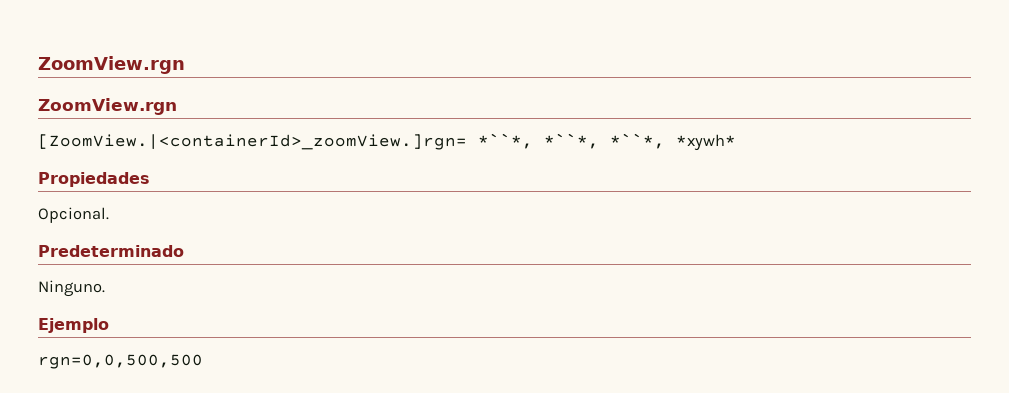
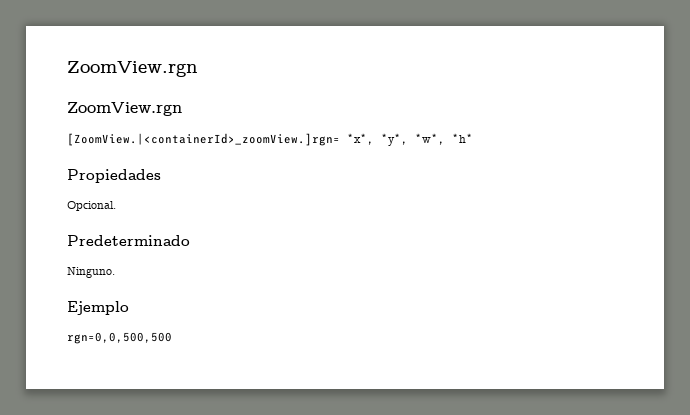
[478,133,736,151] *``*, *``*, *``*, *xywh* -> [347,133,473,146] *x*, *y*, *w*, *h*

